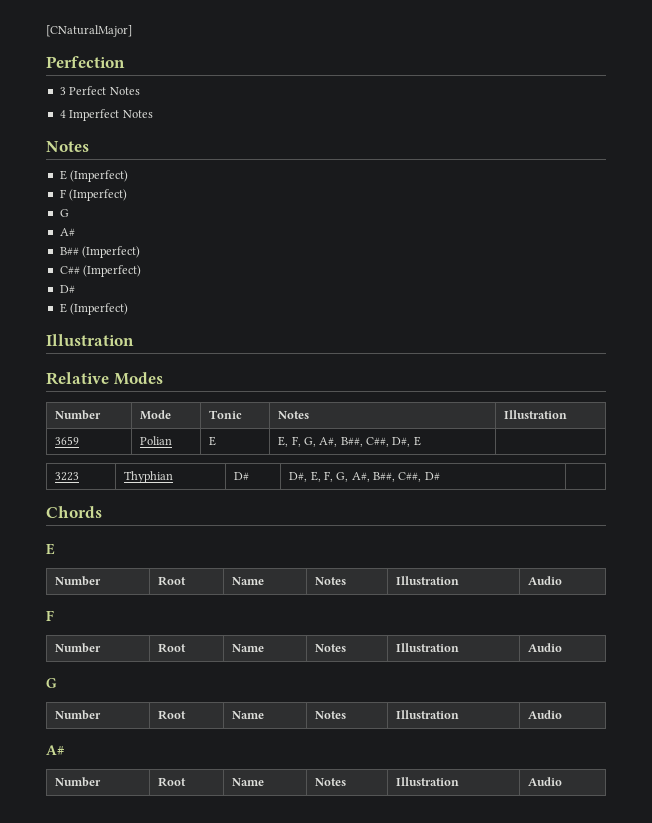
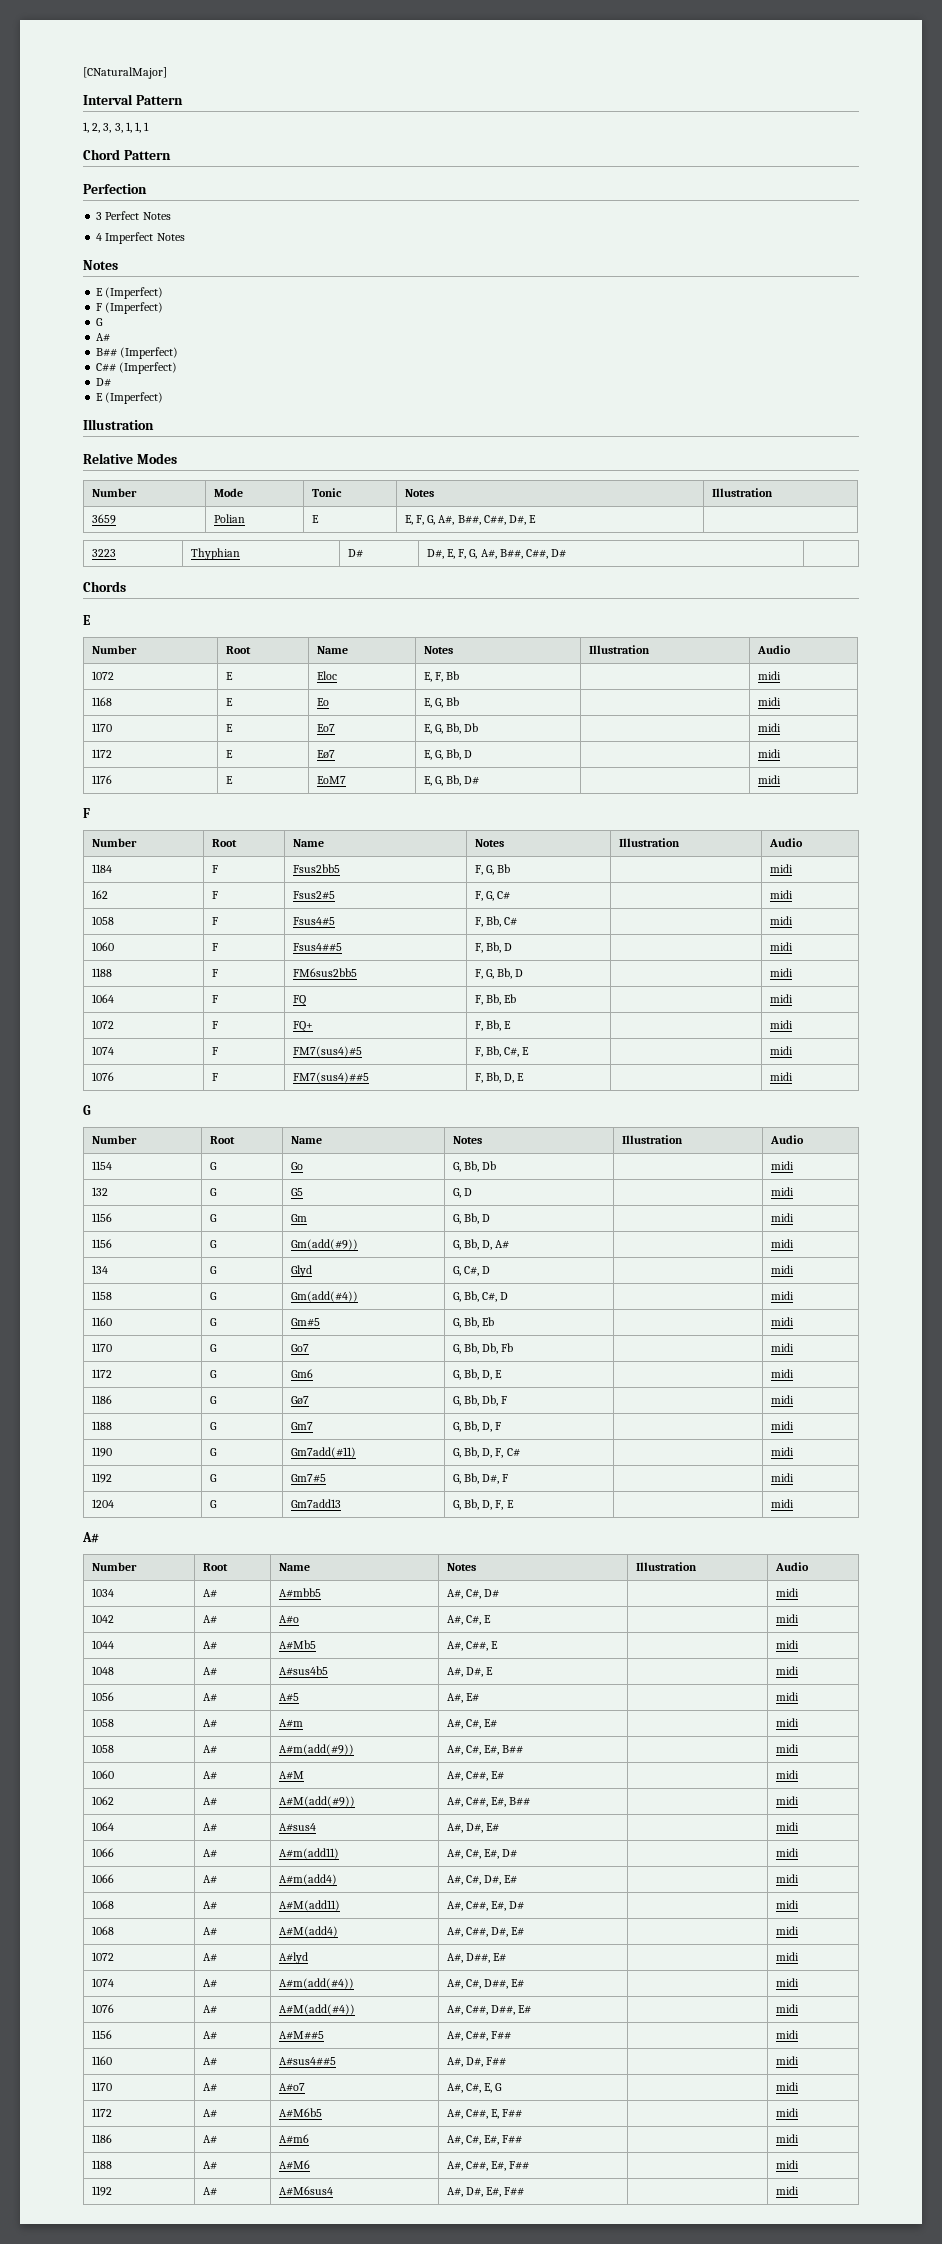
(132, 31) none -> [83,94,183,105] [83,122,150,133] [83,149,171,160] // Interval Pattern // 1, 2, 3, 3, 1, 1, 1 // Chord Pattern
(563, 580) none -> [91,671,114,680] [225,672,233,680] [316,671,337,680] [423,671,460,682] [757,671,781,680] [91,697,112,706] [225,698,233,706] [316,698,329,706] [423,697,460,708] [757,697,781,706] [91,723,112,732] [225,724,233,732] [316,724,335,732] [423,723,479,734] [757,723,781,732] [91,749,112,758] [225,750,233,758] [316,750,335,759] [423,749,473,760] [757,749,781,758] [91,775,112,784] [225,776,233,784] [316,776,346,784] [423,775,480,786] [757,775,781,784] // 1072 | E | Eloc | E, F, Bb | | midi // 1168 | E | Eo | E, G, Bb | | midi // 1170 | E | Eo7 | E, G, Bb, Db | | midi // 1172 | E | Eø7 | E, G, Bb, D | | midi // 1176 | E | EoM7 | E, G, Bb, D# | | midi
(563, 647) none -> [91,864,112,873] [211,865,218,873] [292,864,340,873] [474,864,511,875] [769,864,793,873] [91,890,108,899] [211,891,218,899] [292,891,335,900] [474,891,511,901] [769,890,793,899] [91,916,114,925] [211,917,218,925] [292,917,335,926] [474,916,518,927] [769,916,793,925] [91,942,114,951] [211,943,218,951] [292,943,342,952] [474,942,513,953] [769,942,793,951] [91,968,112,977] [211,969,218,977] [292,968,357,977] [474,968,524,979] [769,968,793,977] [91,994,114,1003] [211,995,218,1003] [292,995,306,1006] [474,994,517,1005] [769,994,793,1003] [91,1020,114,1029] [211,1021,218,1029] [292,1021,313,1032] [474,1020,512,1031] [769,1020,793,1029] [91,1046,114,1055] [211,1047,218,1055] [292,1046,362,1057] [474,1046,530,1057] [769,1046,793,1055] [91,1072,114,1081] [211,1073,218,1081] [292,1072,369,1083] [474,1072,525,1083] [769,1072,793,1081] // 1184 | F | Fsus2bb5 | F, G, Bb | | midi // 162 | F | Fsus2#5 | F, G, C# | | midi // 1058 | F | Fsus4#5 | F, Bb, C# | | midi // 1060 | F | Fsus4##5 | F, Bb, D | | midi // 1188 | F | FM6sus2bb5 | F, G, Bb, D | | midi // 1064 | F | FQ | F, Bb, Eb | | midi // 1072 | F | FQ+ | F, Bb, E | | midi // 1074 | F | FM7(sus4)#5 | F, Bb, C#, E | | midi // 1076 | F | FM7(sus4)##5 | F, Bb, D, E | | midi
(563, 714) none -> [91,1161,112,1170] [209,1162,217,1170] [290,1162,303,1170] [452,1161,497,1172] [770,1161,794,1170] [91,1187,108,1196] [209,1188,217,1196] [290,1188,303,1196] [452,1188,473,1198] [770,1187,794,1196] [91,1213,112,1222] [209,1214,217,1222] [290,1214,307,1222] [452,1213,491,1224] [770,1213,794,1222] [91,1239,112,1248] [209,1240,217,1248] [290,1239,358,1250] [452,1239,510,1250] [770,1239,794,1248] [91,1265,108,1274] [209,1266,217,1274] [290,1265,312,1277] [452,1266,491,1276] [770,1265,794,1274] [91,1291,112,1300] [209,1292,217,1300] [290,1291,358,1302] [452,1291,509,1302] [770,1291,794,1300] [91,1317,112,1326] [209,1318,217,1326] [290,1318,320,1327] [452,1317,495,1328] [770,1317,794,1326] [91,1343,112,1352] [209,1344,217,1352] [290,1344,309,1352] [452,1343,514,1354] [770,1343,794,1352] [91,1369,112,1378] [209,1370,217,1378] [290,1369,313,1378] [452,1369,503,1380] [770,1369,794,1378] [91,1395,112,1404] [209,1396,217,1404] [290,1396,309,1405] [452,1395,508,1406] [770,1395,794,1404] [91,1421,112,1430] [209,1422,217,1430] [290,1422,313,1430] [452,1421,502,1432] [770,1421,794,1430] [91,1447,112,1457] [209,1448,217,1456] [290,1447,356,1458] [452,1447,520,1458] [770,1447,794,1456] [91,1473,112,1483] [209,1474,217,1482] [290,1474,326,1483] [452,1473,509,1484] [770,1473,794,1482] [91,1499,114,1508] [209,1500,217,1508] [290,1499,341,1508] [452,1499,514,1510] [770,1499,794,1508] // 1154 | G | Go | G, Bb, Db | | midi // 132 | G | G5 | G, D | | midi // 1156 | G | Gm | G, Bb, D | | midi // 1156 | G | Gm(add(#9)) | G, Bb, D, A# | | midi // 134 | G | Glyd | G, C#, D | | midi // 1158 | G | Gm(add(#4)) | G, Bb, C#, D | | midi // 1160 | G | Gm#5 | G, Bb, Eb | | midi // 1170 | G | Go7 | G, Bb, Db, Fb | | midi // 1172 | G | Gm6 | G, Bb, D, E | | midi // 1186 | G | Gø7 | G, Bb, Db, F | | midi // 1188 | G | Gm7 | G, Bb, D, F | | midi // 1190 | G | Gm7add(#11) | G, Bb, D, F, C# | | midi // 1192 | G | Gm7#5 | G, Bb, D#, F | | midi // 1204 | G | Gm7add13 | G, Bb, D, F, E | | midi
(563, 781) none -> [91,1588,114,1597] [202,1589,217,1598] [278,1588,321,1598] [446,1589,500,1599] [775,1588,799,1597] [91,1614,114,1623] [202,1615,217,1624] [278,1615,299,1624] [446,1615,492,1625] [775,1614,799,1623] [91,1640,114,1649] [202,1641,217,1650] [278,1640,316,1650] [446,1641,499,1651] [775,1640,799,1649] [91,1666,114,1675] [202,1667,217,1676] [278,1666,328,1676] [446,1667,494,1677] [775,1666,799,1675] [91,1692,114,1701] [202,1693,217,1702] [278,1693,299,1702] [446,1693,480,1703] [775,1692,799,1701] [91,1718,114,1727] [202,1719,217,1728] [278,1719,303,1728] [446,1719,498,1729] [775,1718,799,1727] [91,1744,114,1753] [202,1745,217,1754] [278,1744,354,1755] [446,1745,524,1755] [775,1744,799,1753] [91,1770,114,1779] [202,1771,217,1780] [278,1771,304,1780] [446,1771,505,1781] [775,1770,799,1779] [91,1796,114,1805] [202,1797,217,1806] [278,1796,355,1807] [446,1797,531,1807] [775,1796,799,1805] [91,1822,114,1831] [202,1823,217,1832] [278,1823,316,1832] [446,1823,500,1833] [775,1822,799,1831] [91,1848,114,1857] [202,1849,217,1858] [278,1848,339,1859] [446,1849,518,1859] [775,1848,799,1857] [91,1874,114,1883] [202,1875,217,1884] [278,1874,337,1885] [446,1875,518,1885] [775,1874,799,1883] [91,1900,114,1909] [202,1901,217,1910] [278,1900,340,1911] [446,1901,525,1911] [775,1900,799,1909] [91,1926,114,1935] [202,1927,217,1936] [278,1926,338,1937] [446,1927,525,1937] [775,1926,799,1935] [91,1952,114,1961] [202,1953,217,1962] [278,1952,308,1964] [446,1953,507,1963] [775,1952,799,1961] [91,1978,114,1987] [202,1979,217,1988] [278,1978,354,1989] [446,1979,525,1989] [775,1978,799,1987] [91,2004,114,2013] [202,2005,217,2014] [278,2004,355,2015] [446,2005,532,2015] [775,2004,799,2013] [91,2030,112,2039] [202,2031,217,2040] [278,2031,324,2040] [446,2031,512,2041] [775,2030,799,2039] [91,2056,112,2065] [202,2057,217,2066] [278,2057,336,2066] [446,2057,507,2067] [775,2056,799,2065] [91,2082,112,2091] [202,2083,217,2092] [278,2083,305,2092] [446,2083,503,2093] [775,2082,799,2091] [91,2108,112,2117] [202,2109,217,2118] [278,2108,322,2118] [446,2109,523,2119] [775,2108,799,2117] [91,2134,112,2143] [202,2135,217,2144] [278,2134,309,2144] [446,2135,523,2145] [775,2134,799,2143] [91,2160,112,2169] [202,2161,217,2170] [278,2160,310,2170] [446,2161,530,2171] [775,2160,799,2169] [91,2186,112,2196] [202,2187,217,2196] [278,2186,333,2196] [446,2187,525,2197] [775,2186,799,2195] // 1034 | A# | A#mbb5 | A#, C#, D# | | midi // 1042 | A# | A#o | A#, C#, E | | midi // 1044 | A# | A#Mb5 | A#, C##, E | | midi // 1048 | A# | A#sus4b5 | A#, D#, E | | midi // 1056 | A# | A#5 | A#, E# | | midi // 1058 | A# | A#m | A#, C#, E# | | midi // 1058 | A# | A#m(add(#9)) | A#, C#, E#, B## | | midi // 1060 | A# | A#M | A#, C##, E# | | midi // 1062 | A# | A#M(add(#9)) | A#, C##, E#, B## | | midi // 1064 | A# | A#sus4 | A#, D#, E# | | midi // 1066 | A# | A#m(add11) | A#, C#, E#, D# | | midi // 1066 | A# | A#m(add4) | A#, C#, D#, E# | | midi // 1068 | A# | A#M(add11) | A#, C##, E#, D# | | midi // 1068 | A# | A#M(add4) | A#, C##, D#, E# | | midi // 1072 | A# | A#lyd | A#, D##, E# | | midi // 1074 | A# | A#m(add(#4)) | A#, C#, D##, E# | | midi // 1076 | A# | A#M(add(#4)) | A#, C##, D##, E# | | midi // 1156 | A# | A#M##5 | A#, C##, F## | | midi // 1160 | A# | A#sus4##5 | A#, D#, F## | | midi // 1170 | A# | A#o7 | A#, C#, E, G | | midi // 1172 | A# | A#M6b5 | A#, C##, E, F## | | midi // 1186 | A# | A#m6 | A#, C#, E#, F## | | midi // 1188 | A# | A#M6 | A#, C##, E#, F## | | midi // 1192 | A# | A#M6sus4 | A#, D#, E#, F## | | midi

